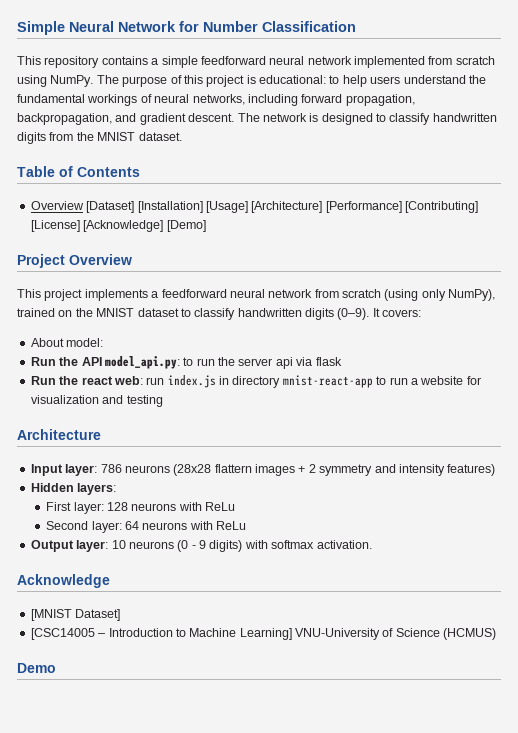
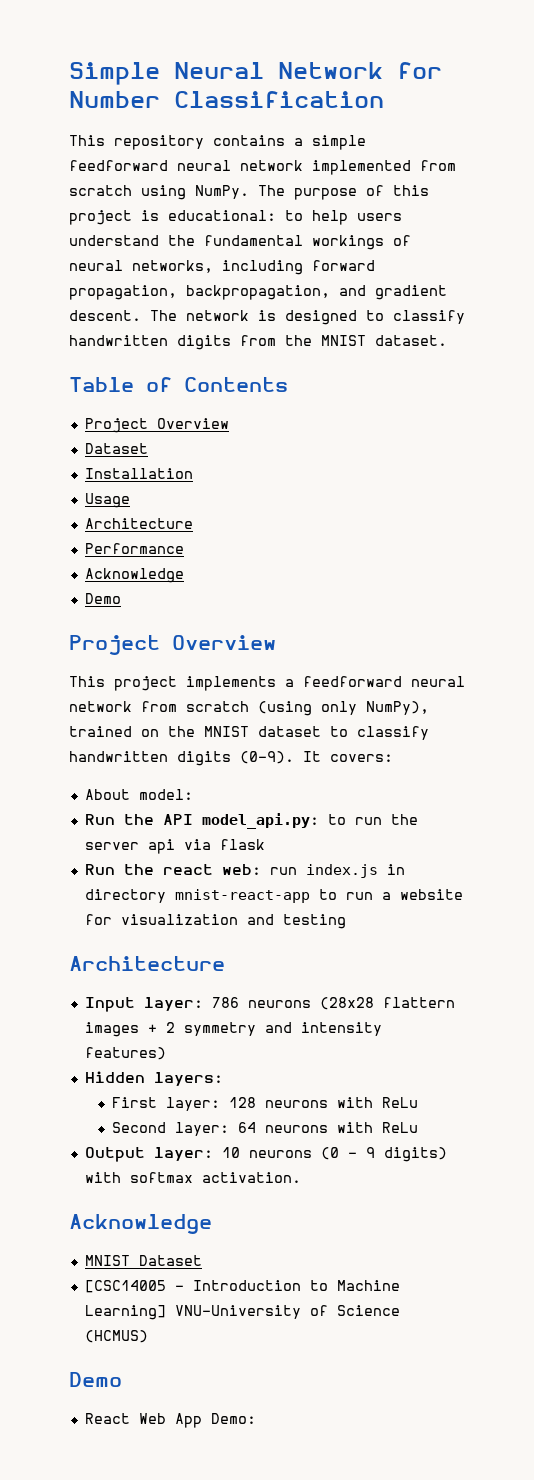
[30,201,478,213] [30,220,206,232] Overview [Dataset] [Installation] [Usage] [Architecture] [Performance] [Contributing] [License] [Acknowledge] [Demo] -> [84,418,229,433] [84,443,148,454] [84,468,193,479] [84,493,130,508] [84,518,193,529] [84,543,184,554] [84,568,184,583] [84,593,121,604] Project Overview // Dataset // Installation // Usage // Architecture // Performance // Acknowledge // Demo
[30,609,121,621] [MNIST Dataset] -> [84,1255,202,1266] MNIST Dataset
(56, 668) none -> [84,1413,256,1428] // React Web App Demo:

